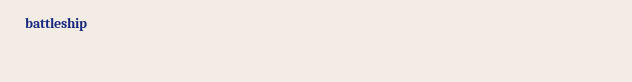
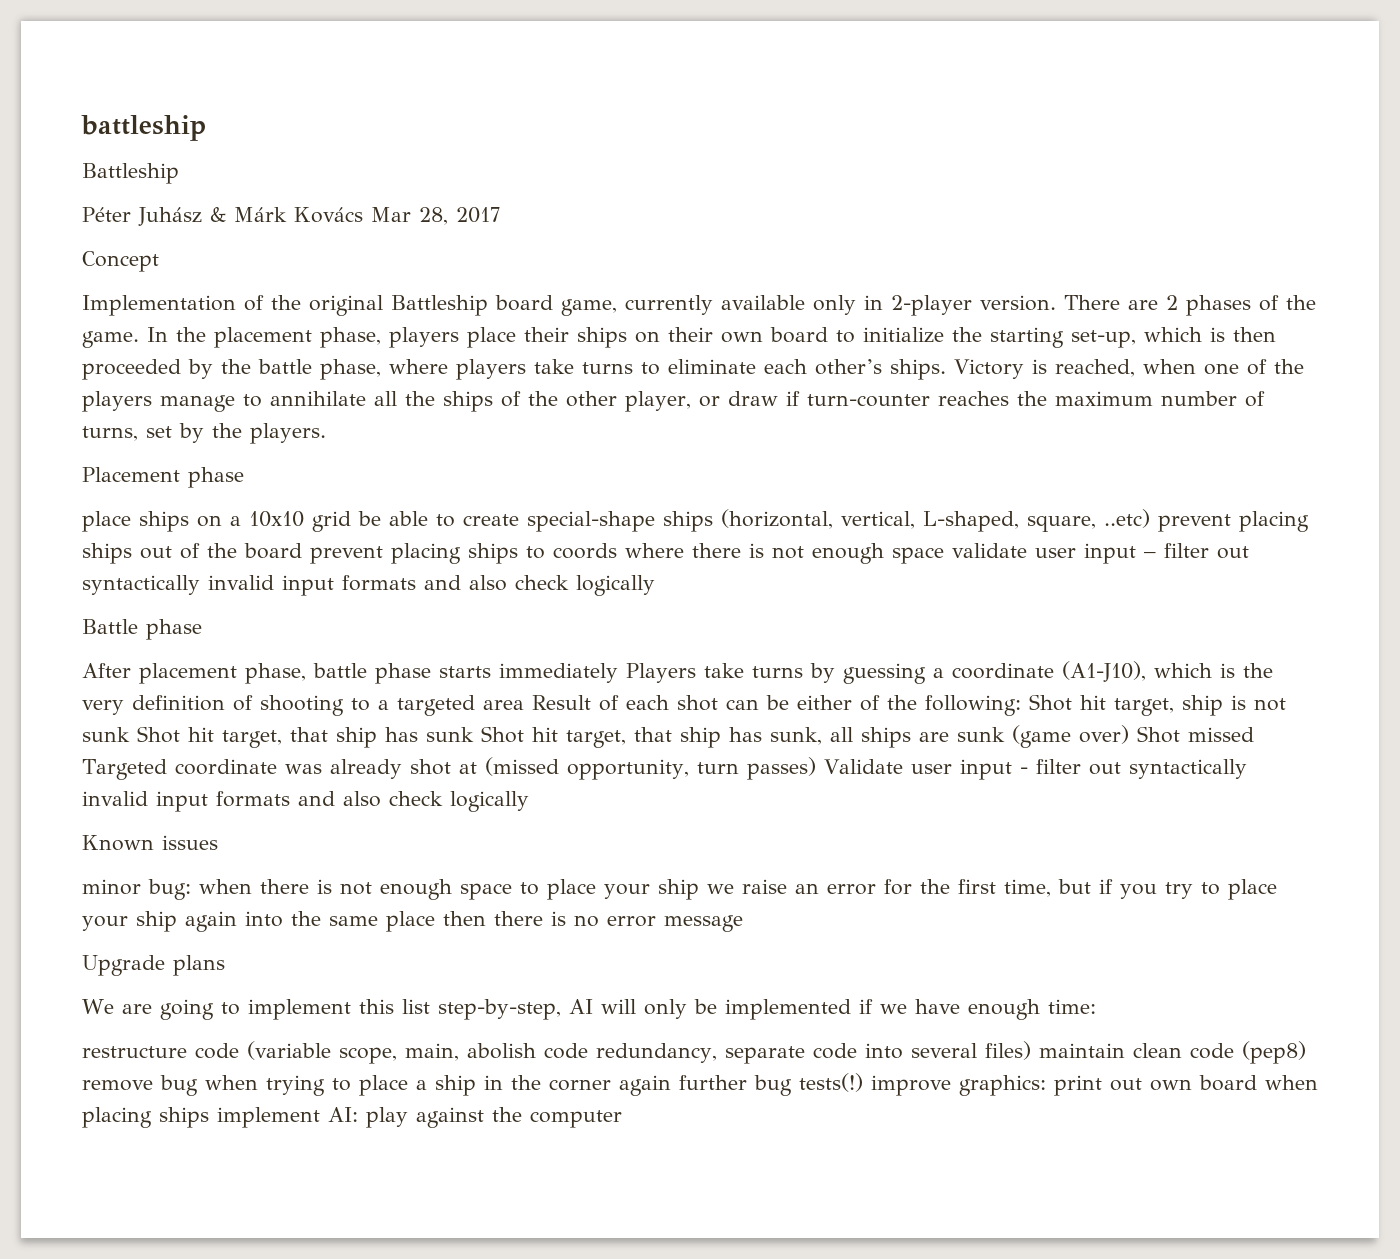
(87, 24) none -> [82,163,179,184] [82,207,500,226] [82,251,159,272] [82,295,1316,316] [82,327,1276,348] [82,359,1304,380] [82,391,1265,412] [82,423,326,444] [82,467,244,488] [82,509,1309,532] [82,543,1249,564] [82,575,655,596] [82,619,202,640] [82,661,1273,684] [82,694,1286,716] [82,725,1254,748] [82,757,1247,780] [82,791,529,812] [82,835,218,851] [82,879,1277,900] [82,911,743,932] [82,955,225,976] [82,999,1096,1020] [82,1041,1306,1064] [82,1073,1318,1096] [82,1107,622,1128] // Battleship // Péter Juhász & Márk Kovács Mar 28, 2017 // Concept // Implementation of the original Battleship board game, currently available only in 2-player version. There are 2 phases of the game. In the placement phase, players place their ships on their own board to initialize the starting set-up, which is then proceeded by the battle phase, where players take turns to eliminate each other’s ships. Victory is reached, when one of the players manage to annihilate all the ships of the other player, or draw if turn-counter reaches the maximum number of turns, set by the players. // Placement phase // place ships on a 10x10 grid be able to create special-shape ships (horizontal, vertical, L-shaped, square, ..etc) prevent placing ships out of the board prevent placing ships to coords where there is not enough space validate user input – filter out syntactically invalid input formats and also check logically // Battle phase // After placement phase, battle phase starts immediately Players take turns by guessing a coordinate (A1-J10), which is the very definition of shooting to a targeted area Result of each shot can be either of the following: Shot hit target, ship is not sunk Shot hit target, that ship has sunk Shot hit target, that ship has sunk, all ships are sunk (game over) Shot missed Targeted coordinate was already shot at (missed opportunity, turn passes) Validate user input - filter out syntactically invalid input formats and also check logically // Known issues // minor bug: when there is not enough space to place your ship we raise an error for the first time, but if you try to place your ship again into the same place then there is no error message // Upgrade plans // We are going to implement this list step-by-step, AI will only be implemented if we have enough time: // restructure code (variable scope, main, abolish code redundancy, separate code into several files) maintain clean code (pep8) remove bug when trying to place a ship in the corner again further bug tests(!) improve graphics: print out own board when placing ships implement AI: play against the computer

